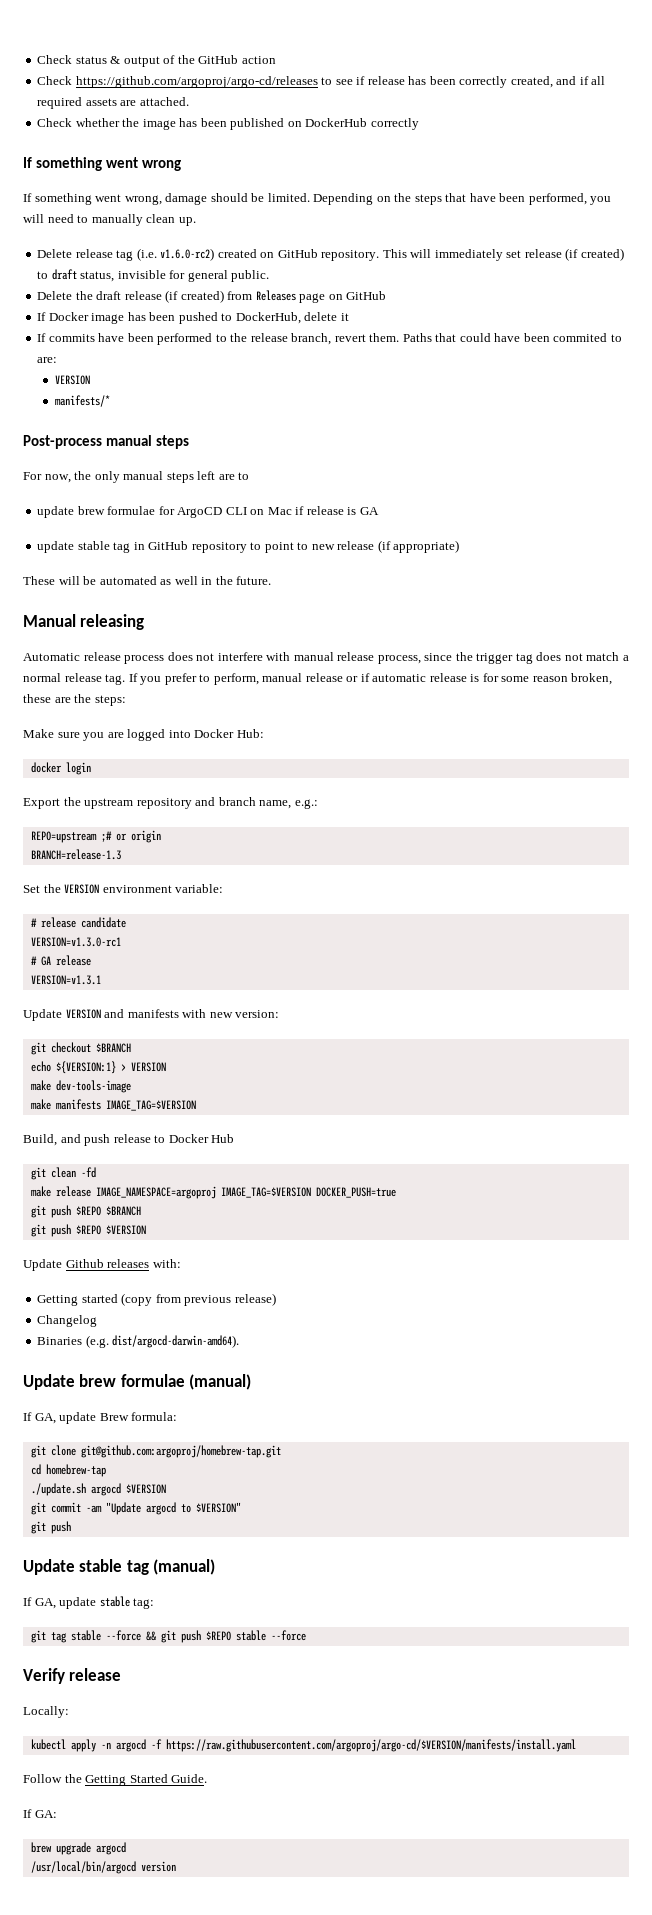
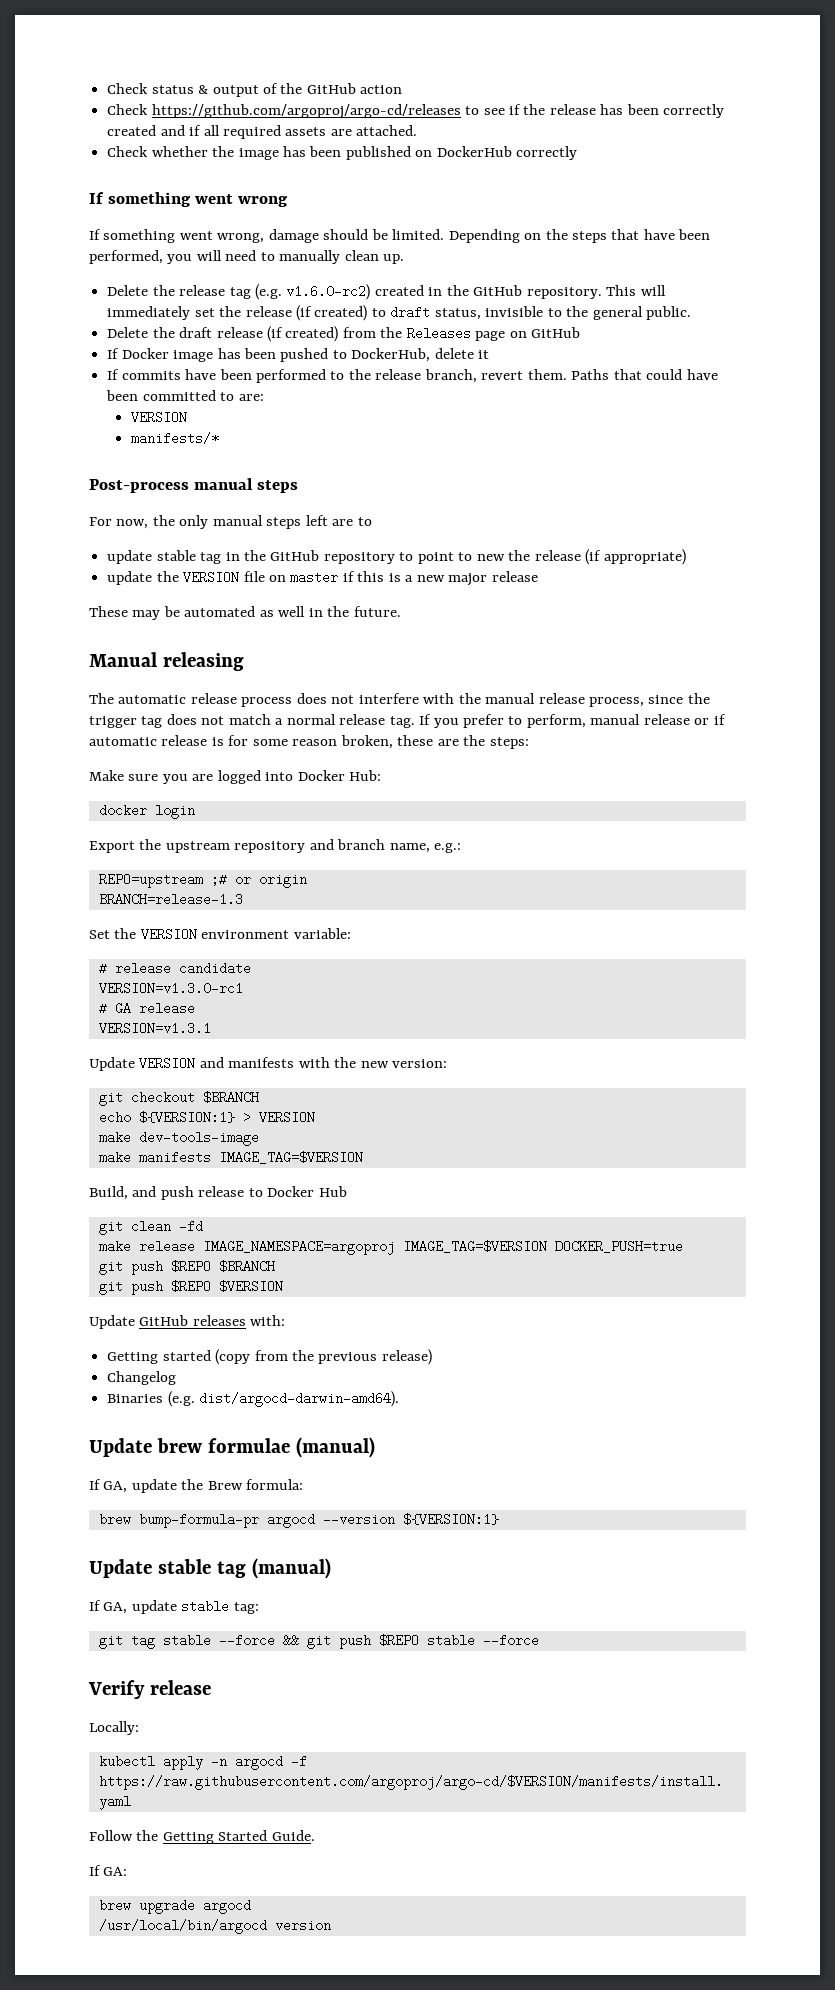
(366, 80) none -> [523,104,546,115] the
[510,76,553,88] created, -> [107,125,157,136] created
(73, 253) none -> [152,285,175,296] the
[136,248,157,261] (i.e. -> [254,284,282,300] (e.g.
[260,252,275,258] on -> [428,285,469,296] in the
(522, 254) none -> [219,306,242,317] the
[169,270,186,279] for -> [547,306,589,317] to the
(253, 295) none -> [380,327,403,338] the
[553,333,608,342] commited -> [142,390,216,401] committed
[37,506,379,518] // update brew formulae for ArgoCD CLI on Mac if release is GA -> (372, 521) none
(145, 546) none -> [243,550,266,561] the
(335, 547) none -> [508,550,531,561] the
(460, 546) none -> [107,571,538,586] // update the VERSION file on master if this is a new major release
[58,576,80,585] will -> [132,610,161,620] may
[23,653,80,661] Automatic -> [89,693,187,704] The automatic
(291, 656) none -> [458,693,481,704] the
(207, 1013) none -> [334,1057,357,1068] the
[65,1259,104,1268] Github -> [139,1315,189,1326] GitHub
(181, 1298) none -> [291,1350,314,1361] the
(97, 1418) none -> [181,1479,204,1490] the
[30,1445,281,1458] [30,1464,106,1477] [30,1483,166,1496] [30,1502,241,1515] [30,1521,71,1534] git clone git@github.com:argoproj/homebrew-tap.git // cd homebrew-tap // ./update.sh argocd $VERSION // git commit -am "Update argocd to $VERSION" // git push -> [98,1513,499,1528] brew bump-formula-pr argocd --version ${VERSION:1}

